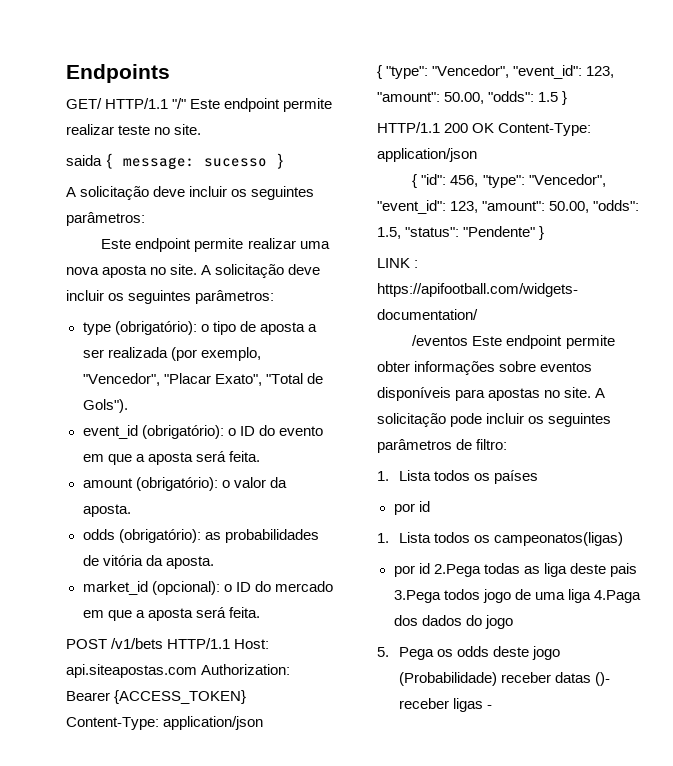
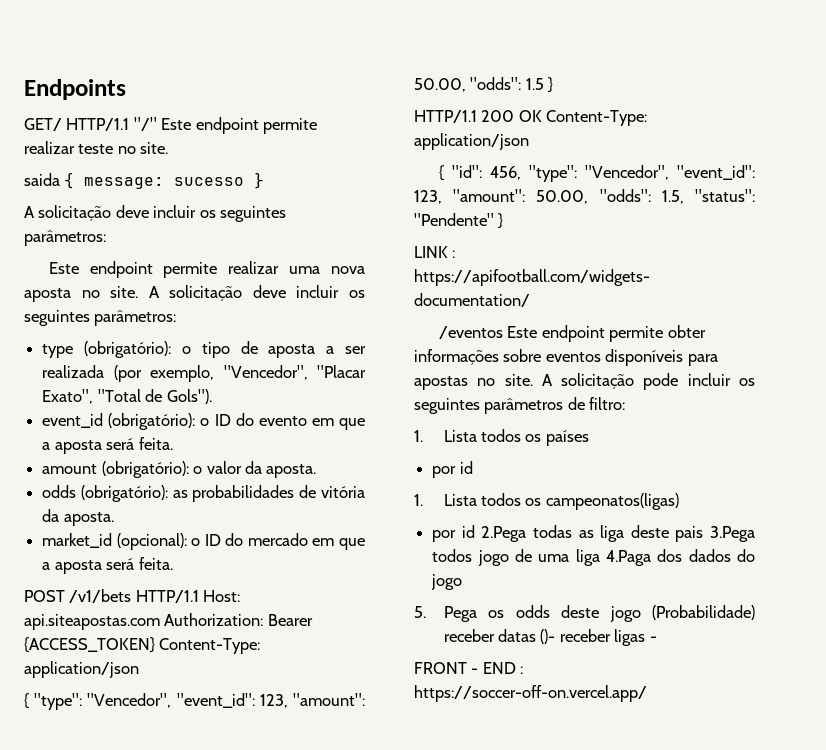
(492, 707) none -> [414,662,524,674] [414,685,647,702] // FRONT - END : https://soccer-off-on.vercel.app/

